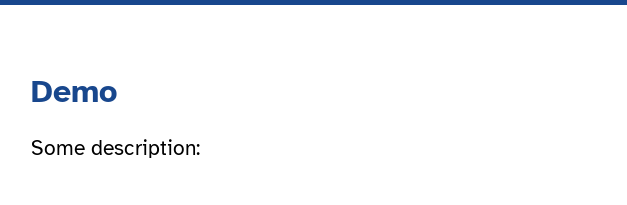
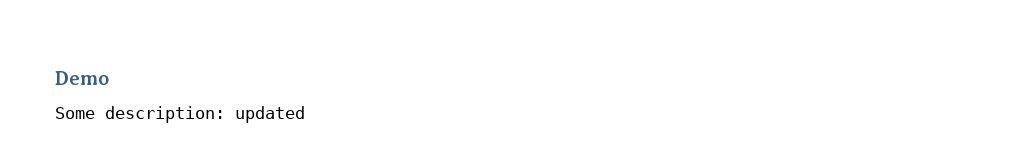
(200, 148) none -> [235,106,305,123] updated

